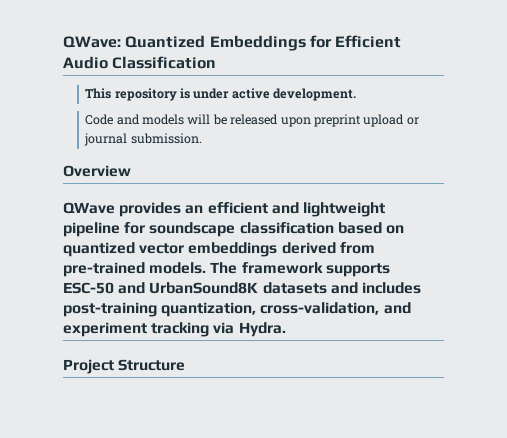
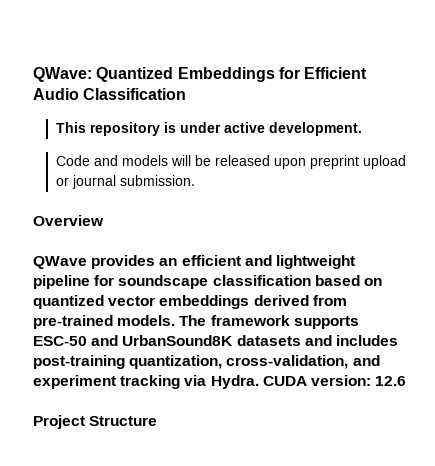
(286, 329) none -> [262,375,407,386] CUDA version: 12.6

